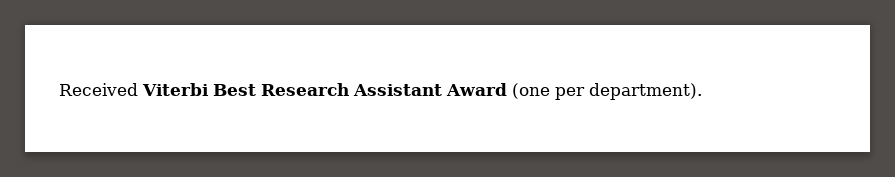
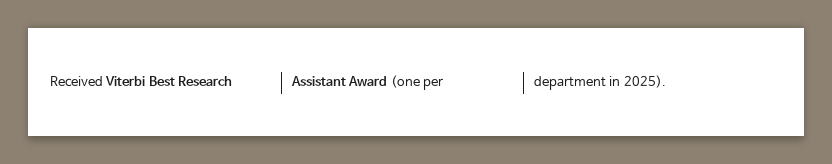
[589,83,702,100] department). -> [534,75,666,90] department in 2025).

